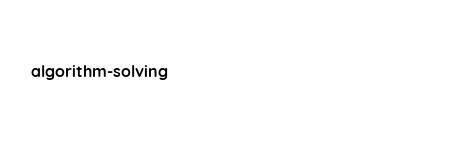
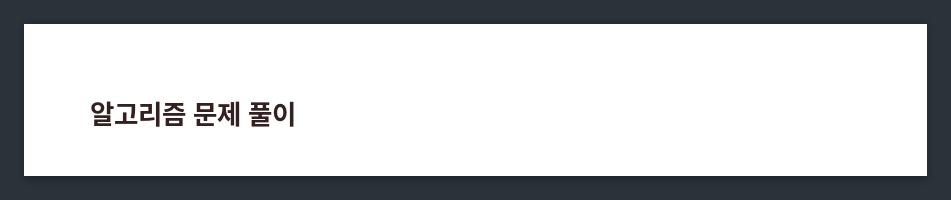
[31,65,168,80] algorithm-solving -> [90,101,297,127] 알고리즘 문제 풀이

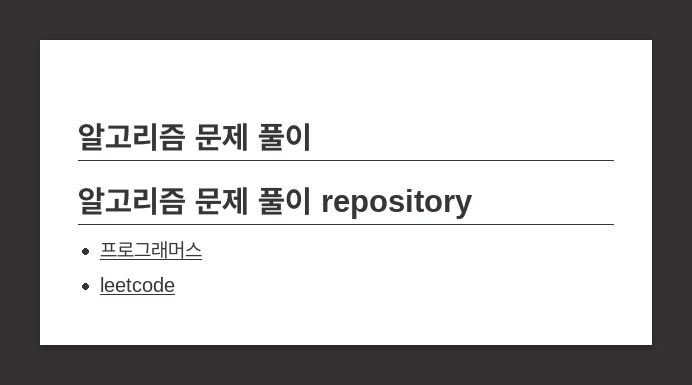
[90,101,297,127] 알고리즘 문제 풀이 -> [78,123,312,151] [78,187,473,219] [100,241,202,259] [100,277,175,292] 알고리즘 문제 풀이 // 알고리즘 문제 풀이 repository // 프로그래머스 // leetcode

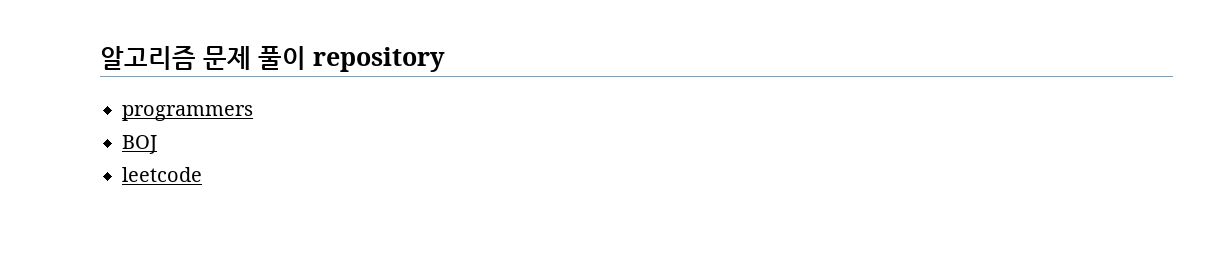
[78,123,312,151] [78,187,312,215] 알고리즘 문제 풀이 // 알고리즘 문제 풀이 -> [100,46,306,70] 알고리즘 문제 풀이
[100,241,202,259] 프로그래머스 -> [122,105,253,121] [122,135,157,154] programmers // BOJ

